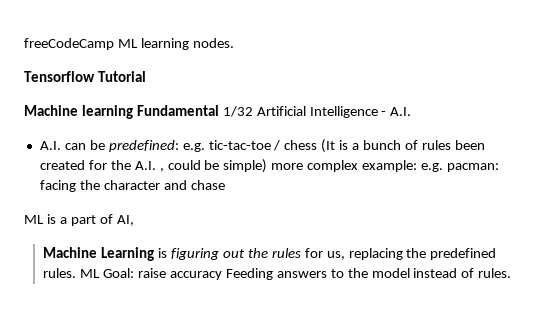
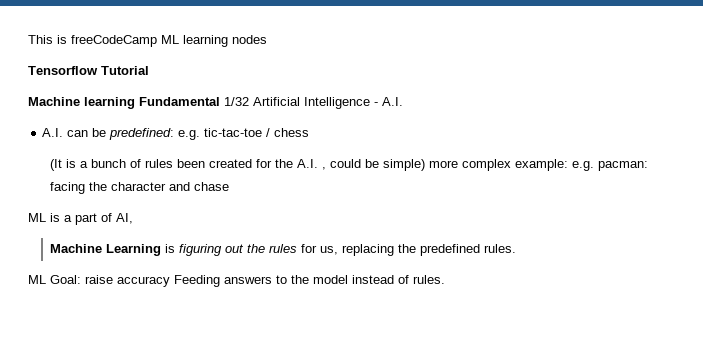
(24, 44) none -> [28,35,67,44] This is
[192,38,234,48] nodes. -> [232,35,267,44] nodes
(318, 145) none -> (310, 132) //
(77, 273) none -> (516, 248) //

